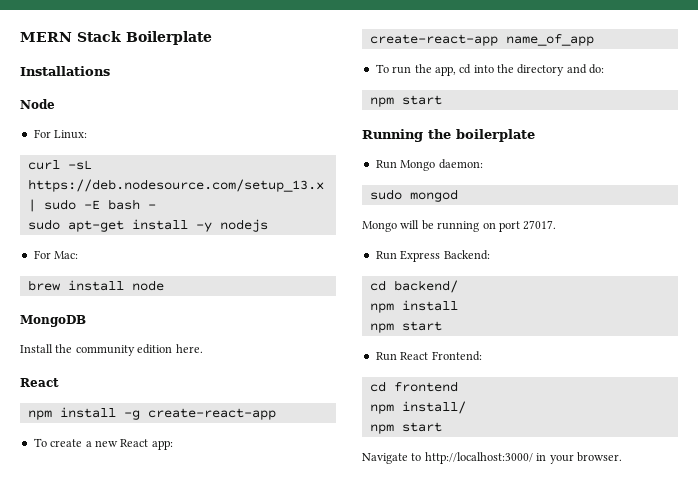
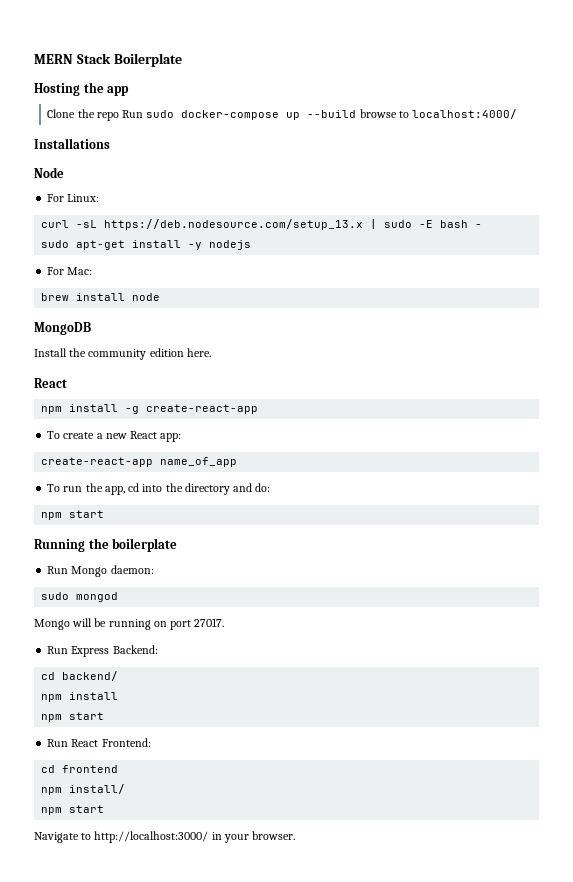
(212, 38) none -> [34,82,130,96] [47,109,518,121] // Hosting the app // Clone the repo Run sudo docker-compose up --build browse to localhost:4000/

